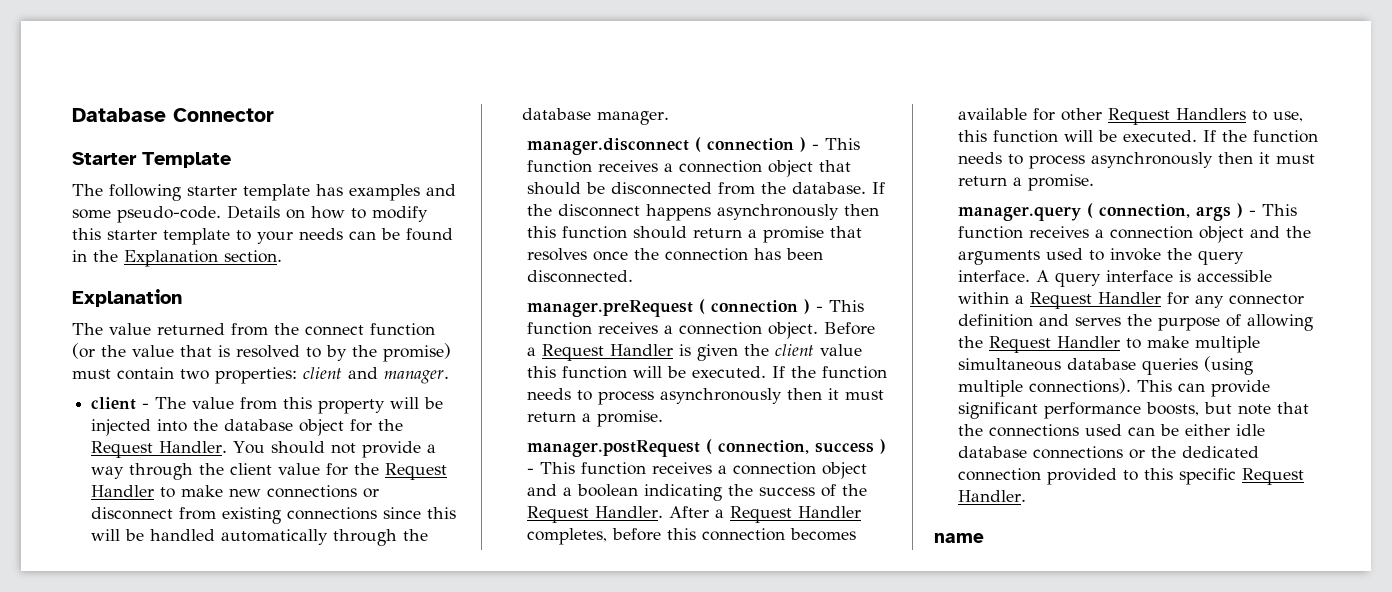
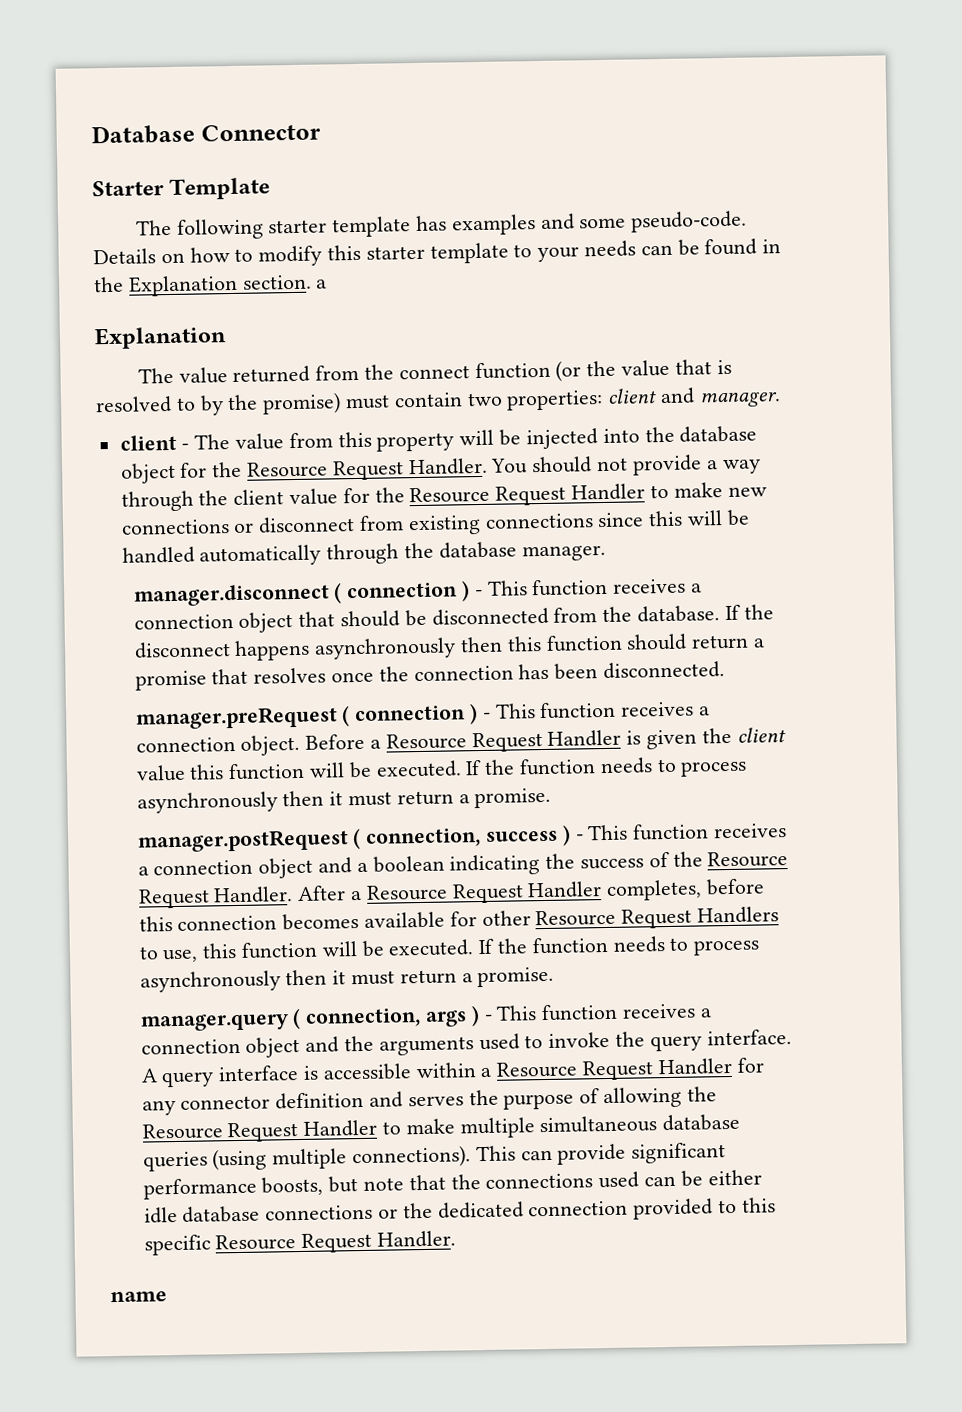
(282, 256) none -> [316,279,328,289] a
(404, 425) none -> [247,461,329,478] Resource
(380, 469) none -> [409,486,491,504] Resource
(536, 351) none -> [385,733,467,750] Resource
(867, 490) none -> [707,851,789,868] Resource
(724, 513) none -> [365,884,448,901] Resource
(1102, 114) none -> [535,909,617,927] Resource
(1024, 299) none -> [496,1061,579,1078] Resource
(983, 342) none -> [141,1123,223,1140] Resource
(1236, 476) none -> [215,1234,297,1251] Resource

